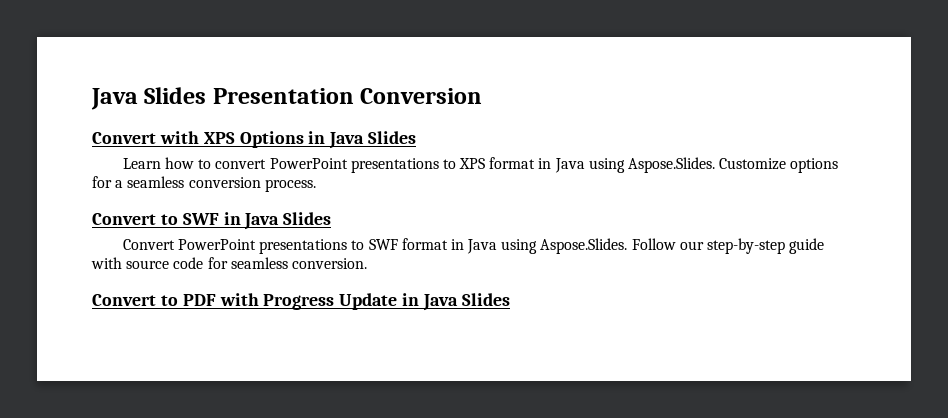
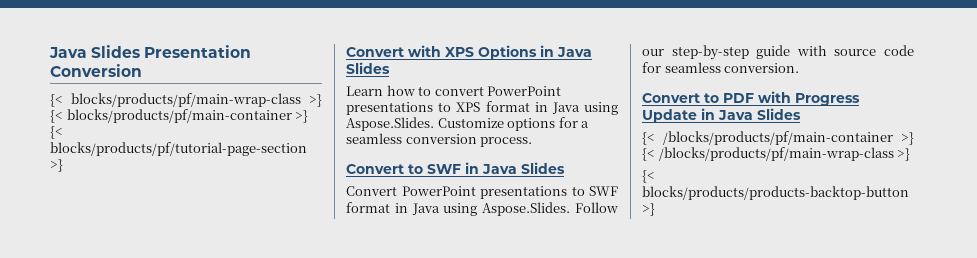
(483, 96) none -> [50,93,322,107] [50,109,309,123] [50,126,63,139] [50,142,307,156] [50,159,63,172] // {< blocks/products/pf/main-wrap-class >} {< blocks/products/pf/main-container >} {< blocks/products/pf/tutorial-page-section >}
(510, 299) none -> [642,131,914,145] [642,147,911,161] [642,170,655,183] [642,186,909,200] [642,203,655,216] // {< /blocks/products/pf/main-container >} {< /blocks/products/pf/main-wrap-class >} // {< blocks/products/products-backtop-button >}

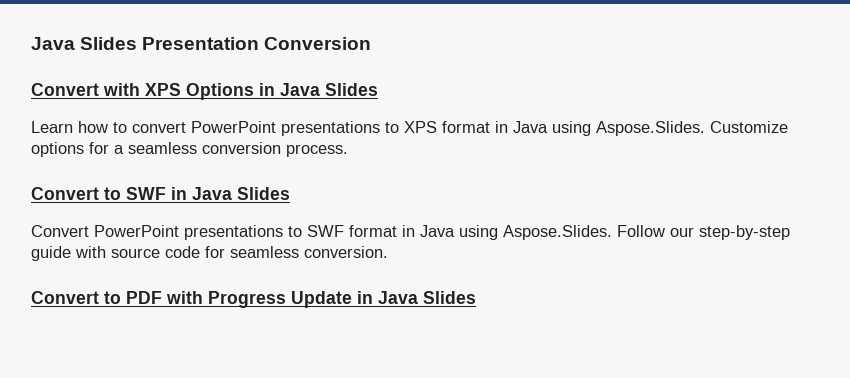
[50,93,322,107] [50,109,309,123] [50,126,63,139] [50,142,307,156] [50,159,63,172] // {< blocks/products/pf/main-wrap-class >} {< blocks/products/pf/main-container >} {< blocks/products/pf/tutorial-page-section >} -> (372, 43) none
[642,131,914,145] [642,147,911,161] [642,170,655,183] [642,186,909,200] [642,203,655,216] // {< /blocks/products/pf/main-container >} {< /blocks/products/pf/main-wrap-class >} // {< blocks/products/products-backtop-button >} -> (476, 297) none

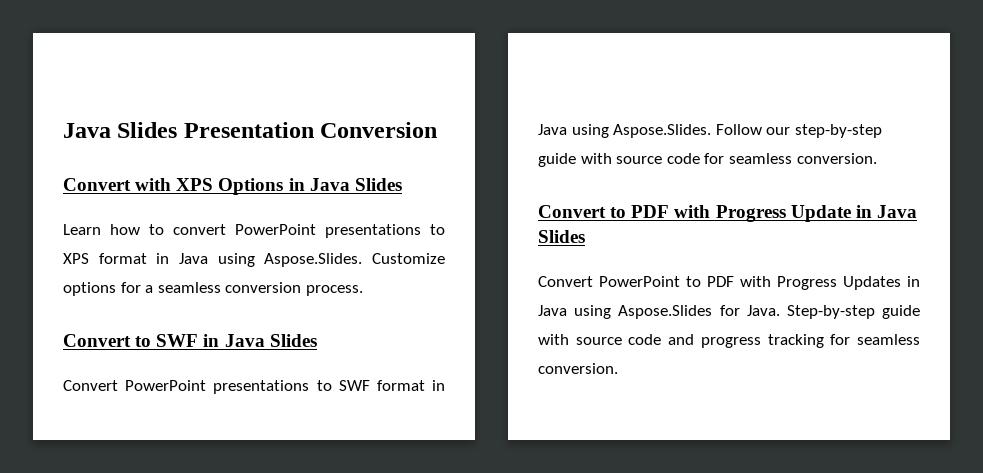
(476, 297) none -> [538,276,920,290] [538,305,920,319] [538,334,920,348] [538,363,618,374] // Convert PowerPoint to PDF with Progress Updates in Java using Aspose.Slides for Java. Step-by-step guide with source code and progress tracking for seamless conversion.

